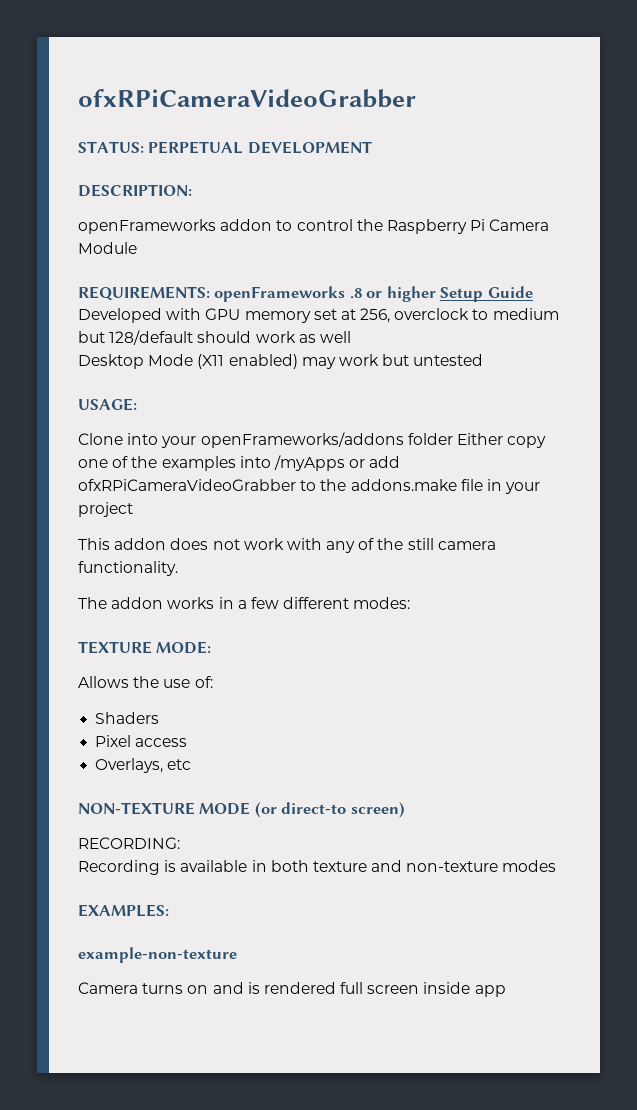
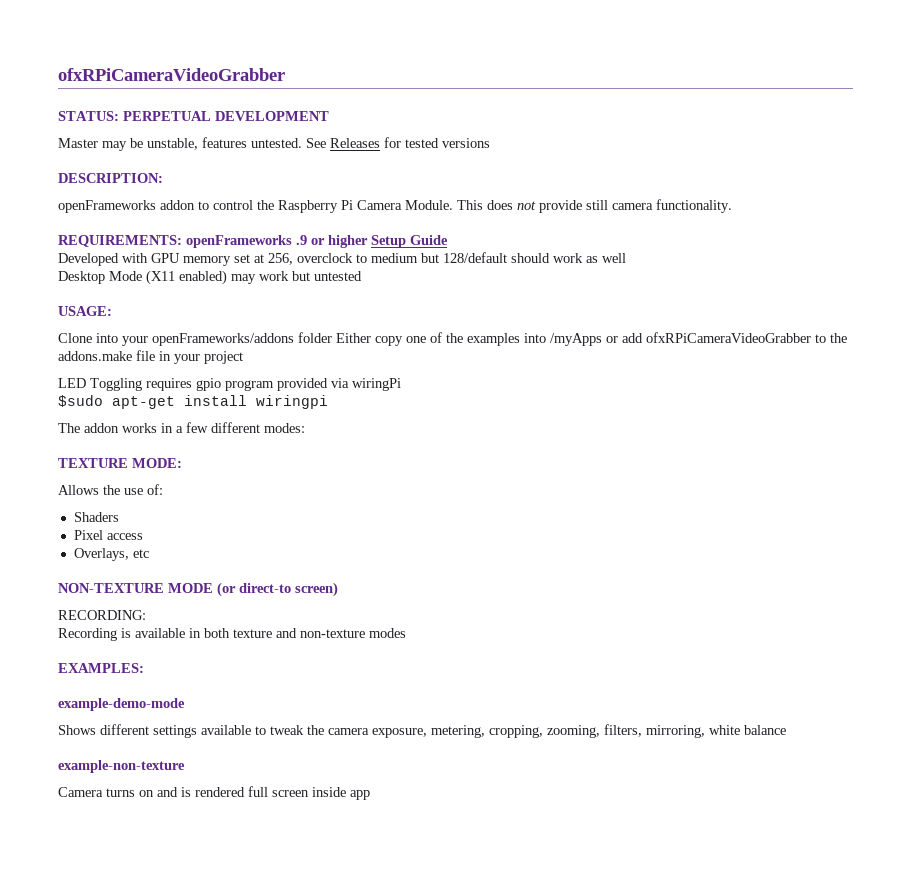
(372, 147) none -> [58,137,490,151] // Master may be unstable, features untested. See Releases for tested versions
[78,242,137,254] Module -> [405,199,732,213] Module. This does not provide still camera functionality.
[349,288,362,299] .8 -> [296,235,307,245] .9
[78,538,496,553] [78,561,178,576] This addon does not work with any of the still camera functionality. -> [58,378,401,391] [58,395,328,409] LED Toggling requires gpio program provided via wiringPi // $sudo apt-get install wiringpi
(169, 910) none -> [58,698,185,711] [58,724,786,738] // example-demo-mode // Shows different settings available to tweak the camera exposure, metering, cropping, zooming, filters, mirroring, white balance

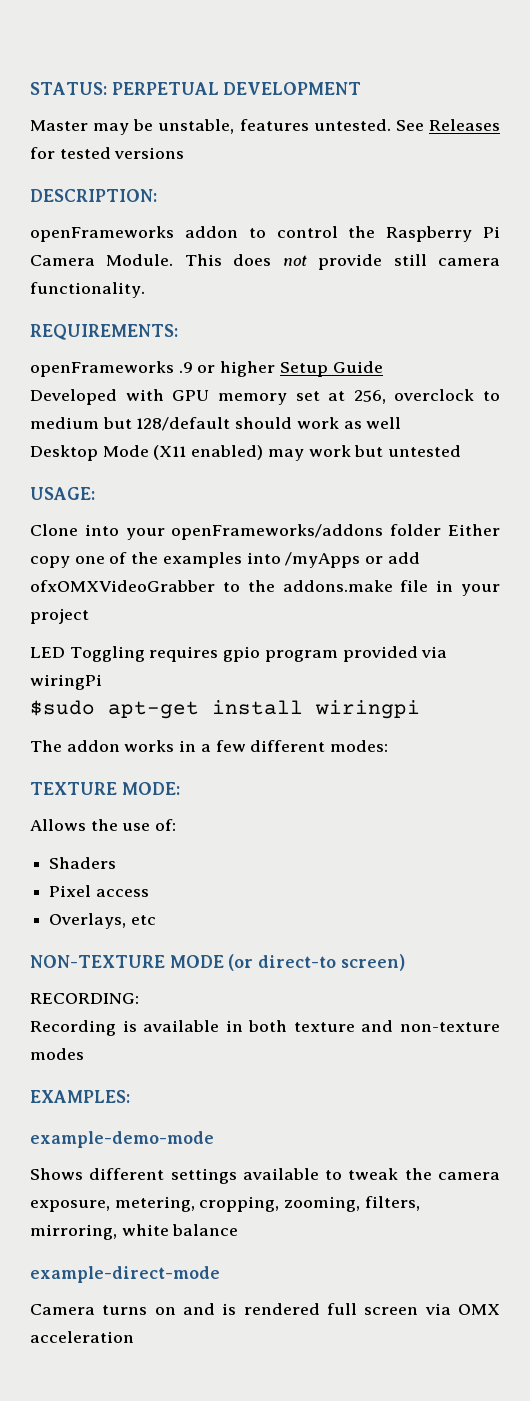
[58,68,285,81] ofxRPiCameraVideoGrabber // -> (30, 88) none
(182, 241) none -> (178, 332) //
[646,332,811,343] ofxRPiCameraVideoGrabber -> [30,580,215,592] ofxOMXVideoGrabber
[58,760,185,773] example-non-texture -> [30,1266,220,1283] example-direct-mode
[312,787,370,800] inside app -> [424,1303,500,1315] [30,1331,134,1343] via OMX acceleration

